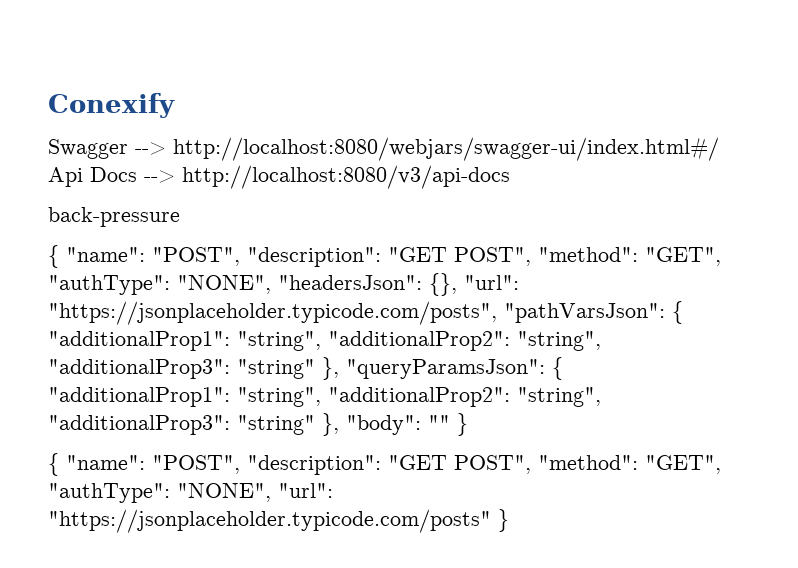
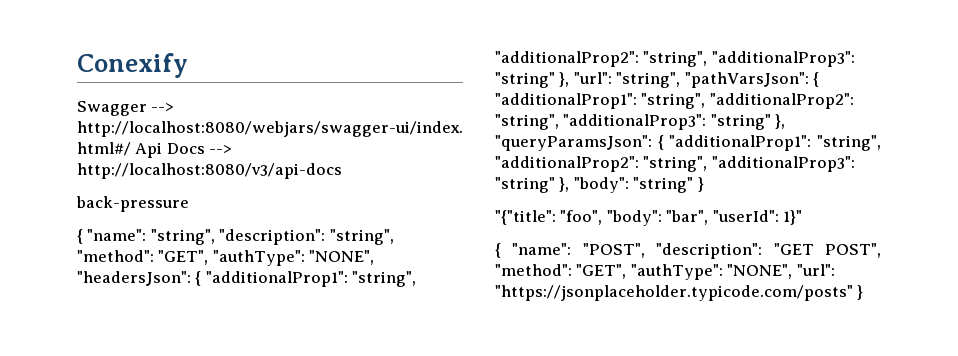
[152,247,531,267] "POST", "description": "GET POST", -> [150,229,394,245] "string", "description": "string",
[429,273,519,296] [48,301,497,325] {}, "url": "https://jsonplaceholder.typicode.com/posts", -> [195,271,417,287] [495,51,855,67] [495,72,681,88] { "additionalProp1": "string", "additionalProp2": "string", "additionalProp3": "string" }, "url": "string",
[428,413,468,436] "" } -> [633,177,704,193] [495,210,803,226] "string" } // "{"title": "foo", "body": "bar", "userId": 1}"

